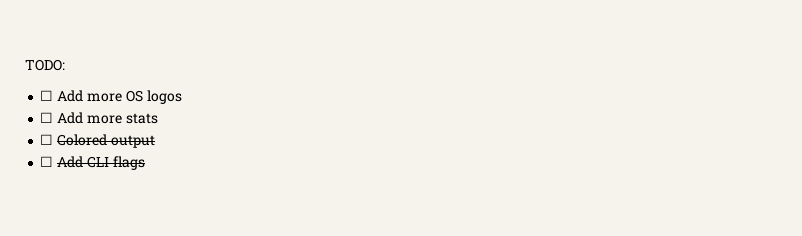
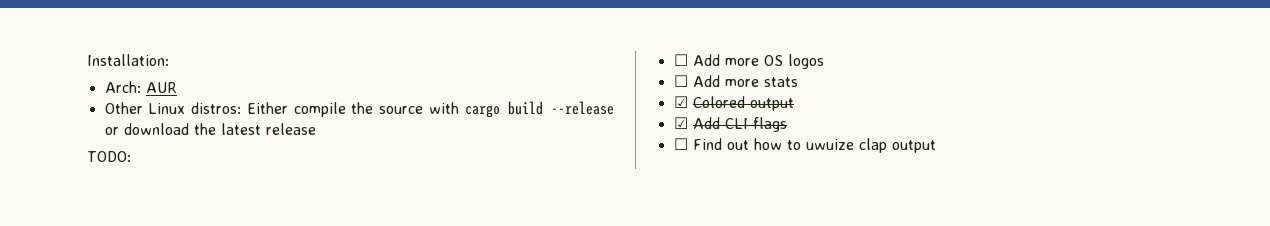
(25, 65) none -> [87,54,169,66] [104,81,177,93] [104,101,614,118] [104,123,316,135] Installation: // Arch: AUR // Other Linux distros: Either compile the source with cargo build --release or download the latest release //
[40,134,54,145] ☐ -> [673,96,688,108] ☑
[40,156,54,167] ☐ -> [673,117,688,129] ☑
(145, 163) none -> [673,138,936,153] // ☐ Find out how to uwuize clap output

